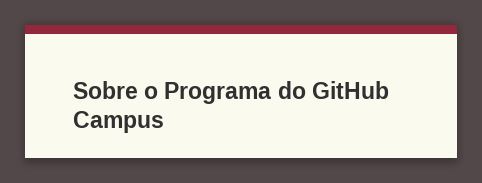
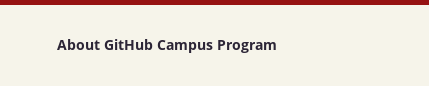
[73,81,306,104] Sobre o Programa do -> [57,39,100,50] About
(164, 122) none -> [217,40,277,53] Program

